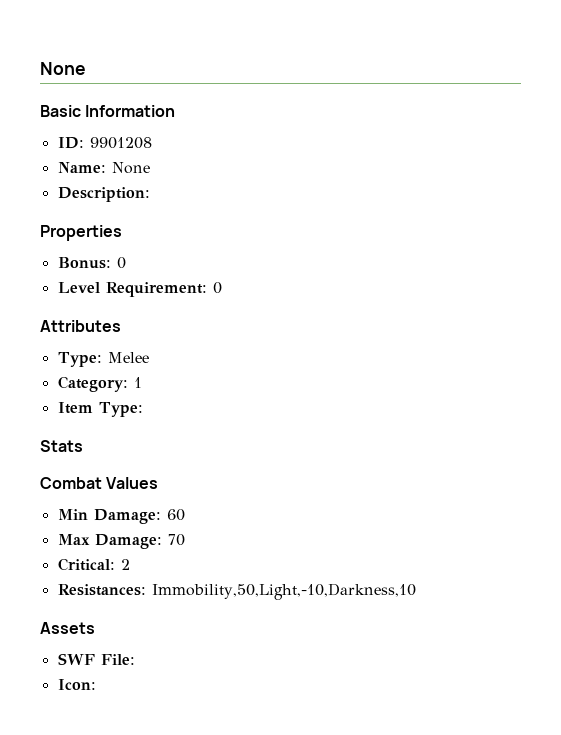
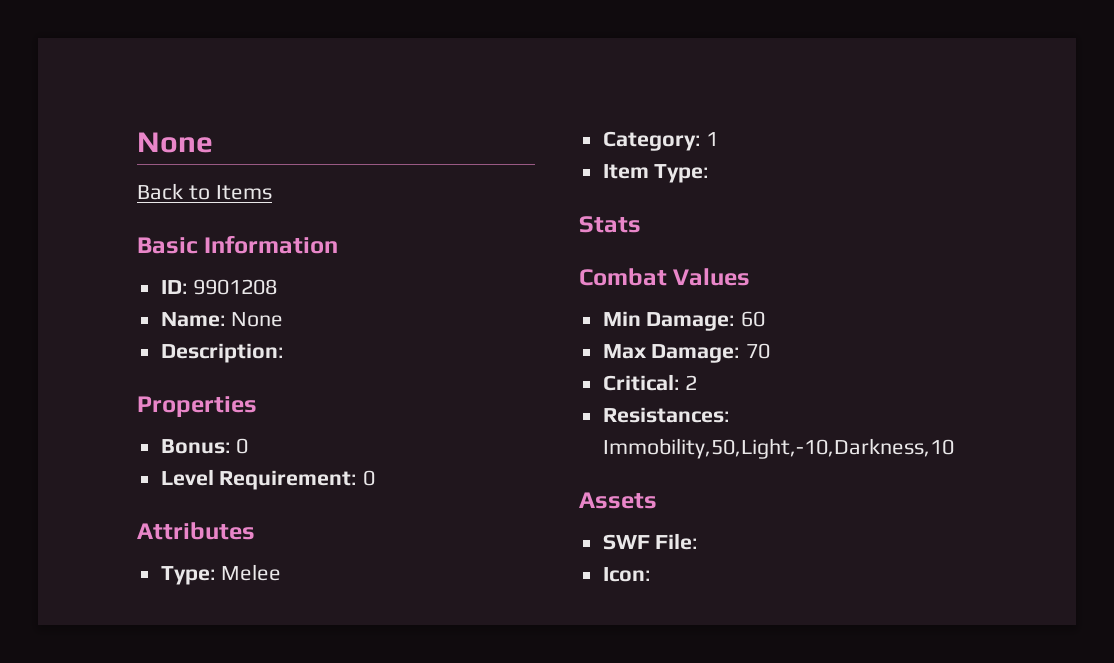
[40,62,86,75] None -> [137,132,213,153] [137,183,272,200] None // Back to Items

